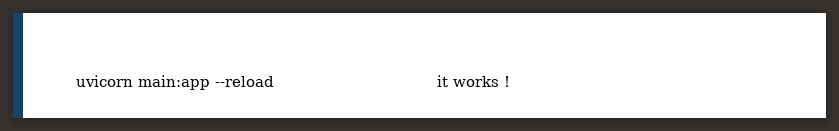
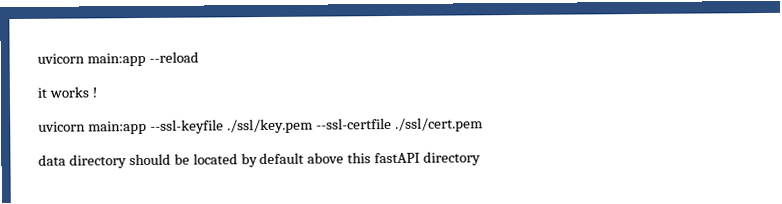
(510, 81) none -> [38,117,483,135] [38,151,482,169] // uvicorn main:app --ssl-keyfile ./ssl/key.pem --ssl-certfile ./ssl/cert.pem // data directory should be located by default above this fastAPI directory

